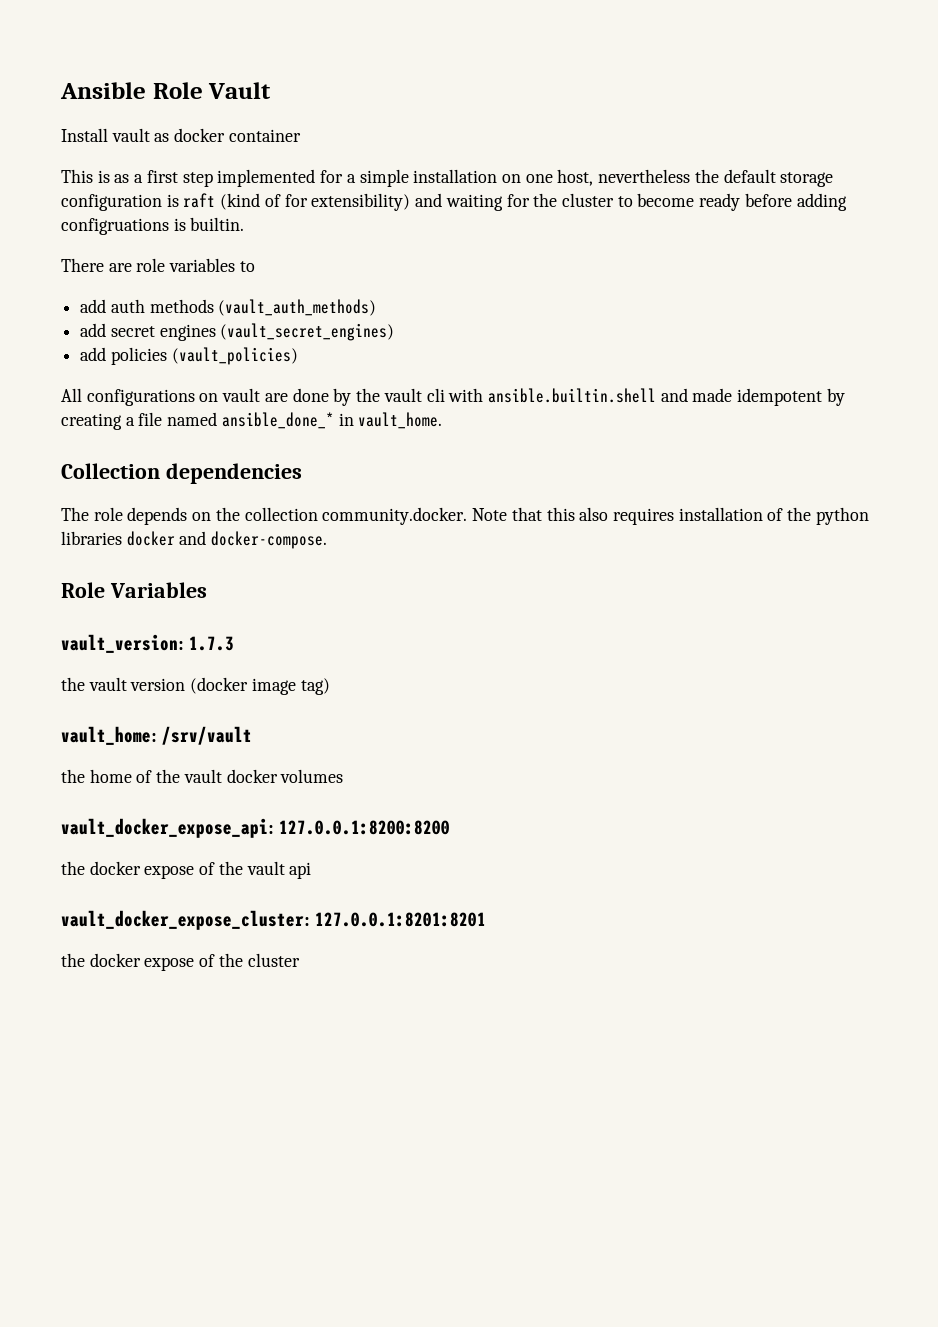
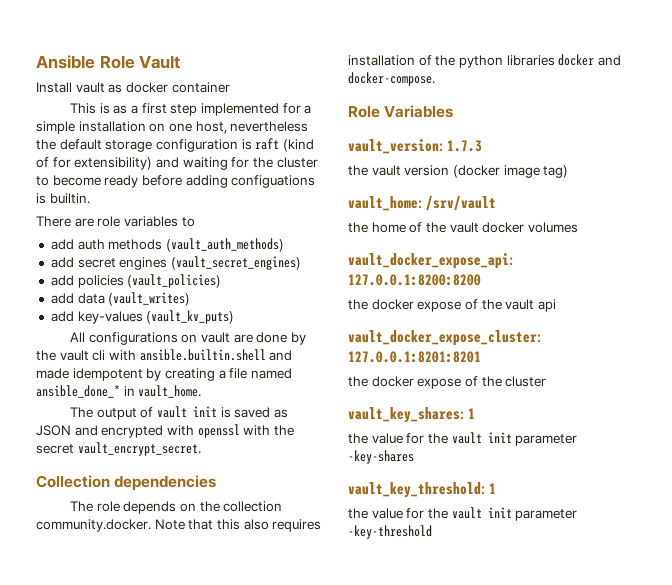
[61,218,169,235] configruations -> [231,175,316,188] configuations
(298, 356) none -> [50,292,191,306] [50,310,235,324] // add data (vault_writes) // add key-values (vault_kv_puts)
(443, 420) none -> [70,406,289,420] [36,424,294,438] [36,442,201,456] // The output of vault init is saved as JSON and encrypted with openssl with the secret vault_encrypt_secret.
(300, 960) none -> [348,407,475,423] [348,432,578,446] [348,450,414,464] [348,482,496,498] [348,507,578,521] [348,525,432,539] // vault_key_shares: 1 // the value for the vault init parameter -key-shares // vault_key_threshold: 1 // the value for the vault init parameter -key-threshold

